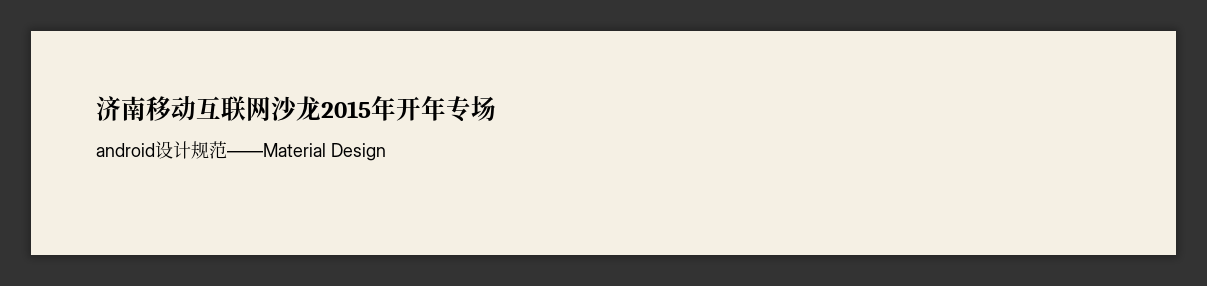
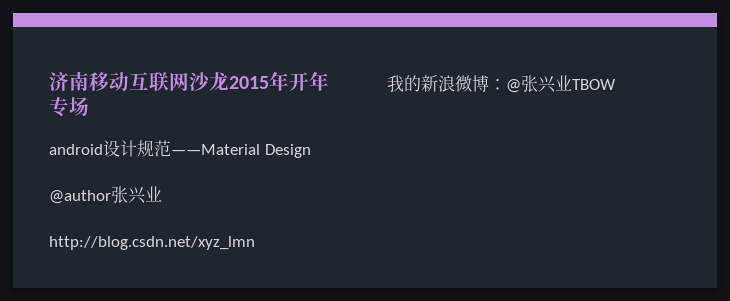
(386, 152) none -> [49,186,162,204] [49,236,255,250] [387,75,616,93] // @author张兴业 // http://blog.csdn.net/xyz_lmn // 我的新浪微博：@张兴业TBOW

